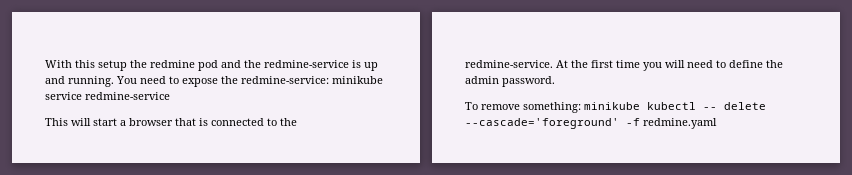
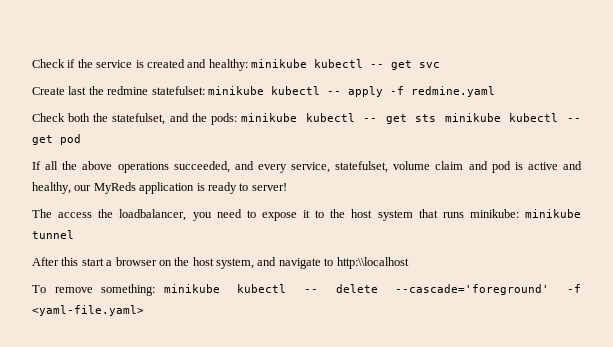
[45,60,378,71] [45,76,383,87] [45,92,170,100] [45,118,297,126] [465,60,783,71] [465,76,555,87] With this setup the redmine pod and the redmine-service is up and running. You need to expose the redmine-service: minikube service redmine-service // This will start a browser that is connected to the redmine-service. At the first time you will need to define the admin password. -> [32,59,440,71] [32,86,495,97] [32,113,581,125] [32,134,81,145] [32,161,582,173] [32,182,287,194] [32,209,581,221] [32,230,74,239] [32,257,409,269] Check if the service is created and healthy: minikube kubectl -- get svc // Create last the redmine statefulset: minikube kubectl -- apply -f redmine.yaml // Check both the statefulset, and the pods: minikube kubectl -- get sts minikube kubectl -- get pod // If all the above operations succeeded, and every service, statefulset, volume claim and pod is active and healthy, our MyReds application is ready to server! // The access the loadbalancer, you need to expose it to the host system that runs minikube: minikube tunnel // After this start a browser on the host system, and navigate to http:\\localhost
[643,118,717,129] redmine.yaml -> [32,305,144,316] <yaml-file.yaml>

